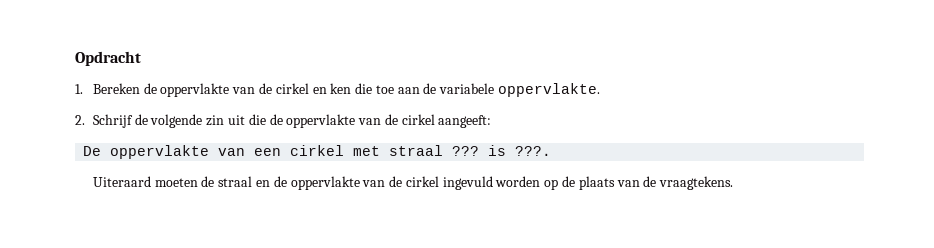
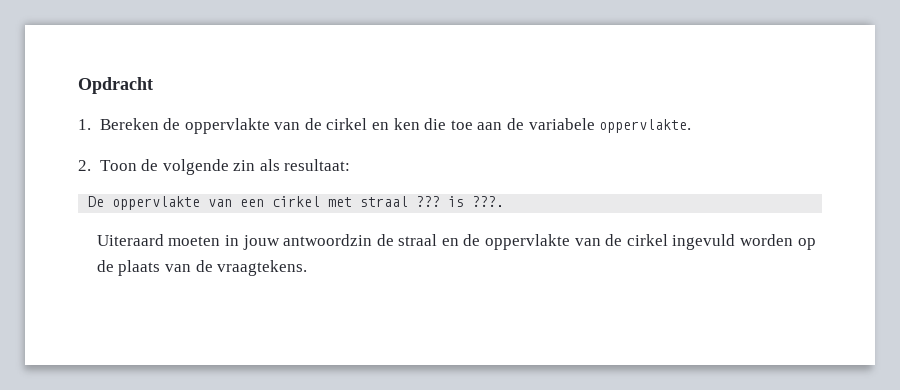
[92,114,133,128] Schrijf -> [99,160,137,171] Toon
[227,114,492,128] uit die de oppervlakte van de cirkel aangeeft: -> [259,159,351,171] als resultaat:
(198, 182) none -> [224,234,373,250] in jouw antwoordzin

